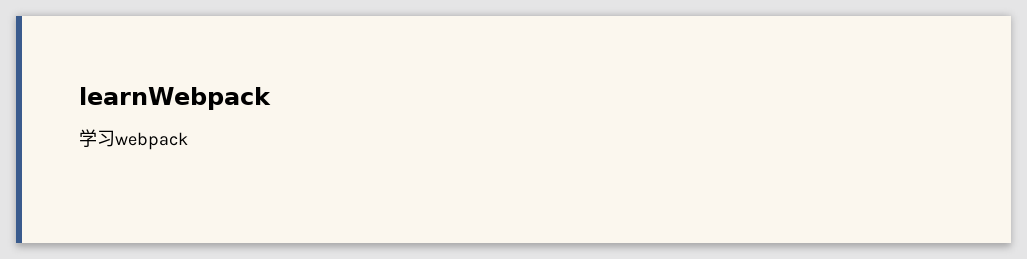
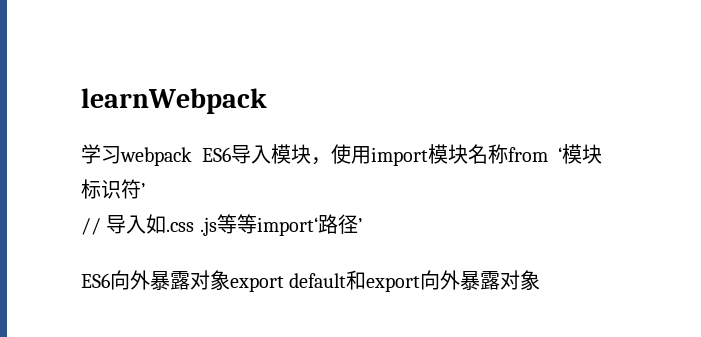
(188, 141) none -> [202,144,602,166] [81,179,145,199] [81,214,362,236] [81,270,541,292] ES6导入模块，使用import模块名称from ‘模块标识符’ // // 导入如.css .js等等import‘路径’ // ES6向外暴露对象export default和export向外暴露对象

